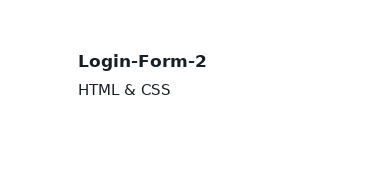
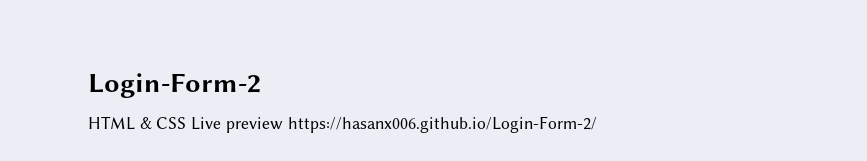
(171, 89) none -> [191,116,597,133] Live preview https://hasanx006.github.io/Login-Form-2/

